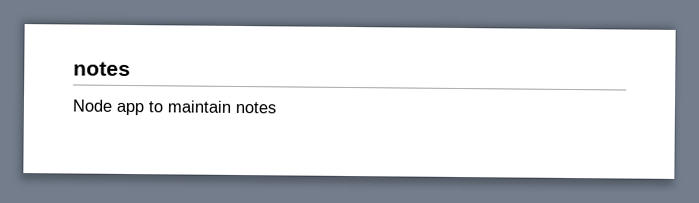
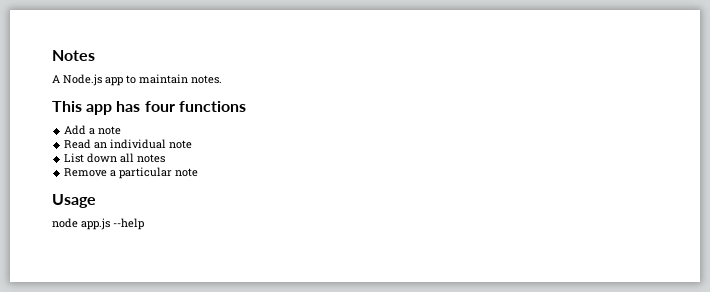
[73,61,131,77] [72,99,276,116] notes // Node app to maintain notes -> [52,50,95,61] [52,74,222,86] [52,101,246,115] [64,125,122,135] [64,139,193,149] [64,153,166,163] [64,167,199,179] [52,194,96,208] [52,218,144,230] Notes // A Node.js app to maintain notes. // This app has four functions // Add a note // Read an individual note // List down all notes // Remove a particular note // Usage // node app.js --help

